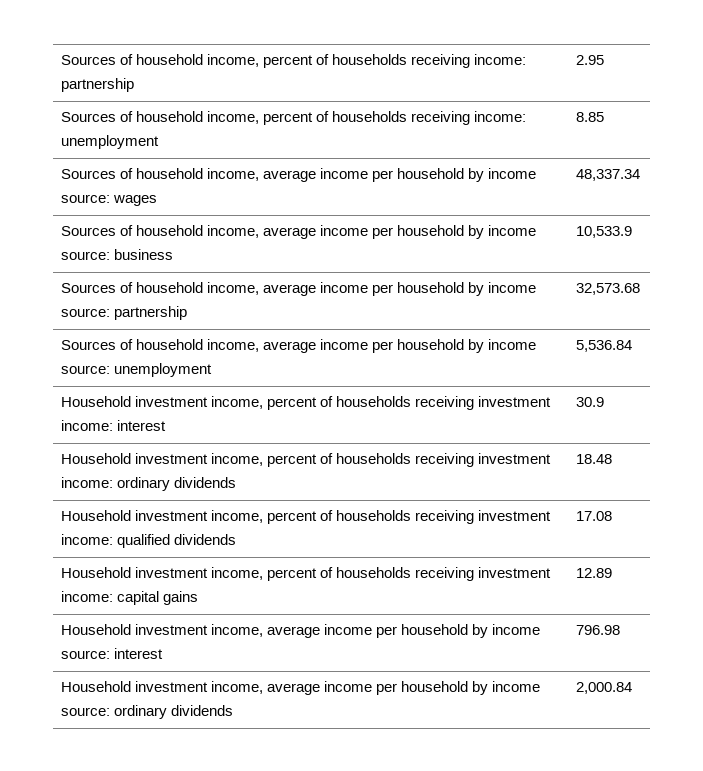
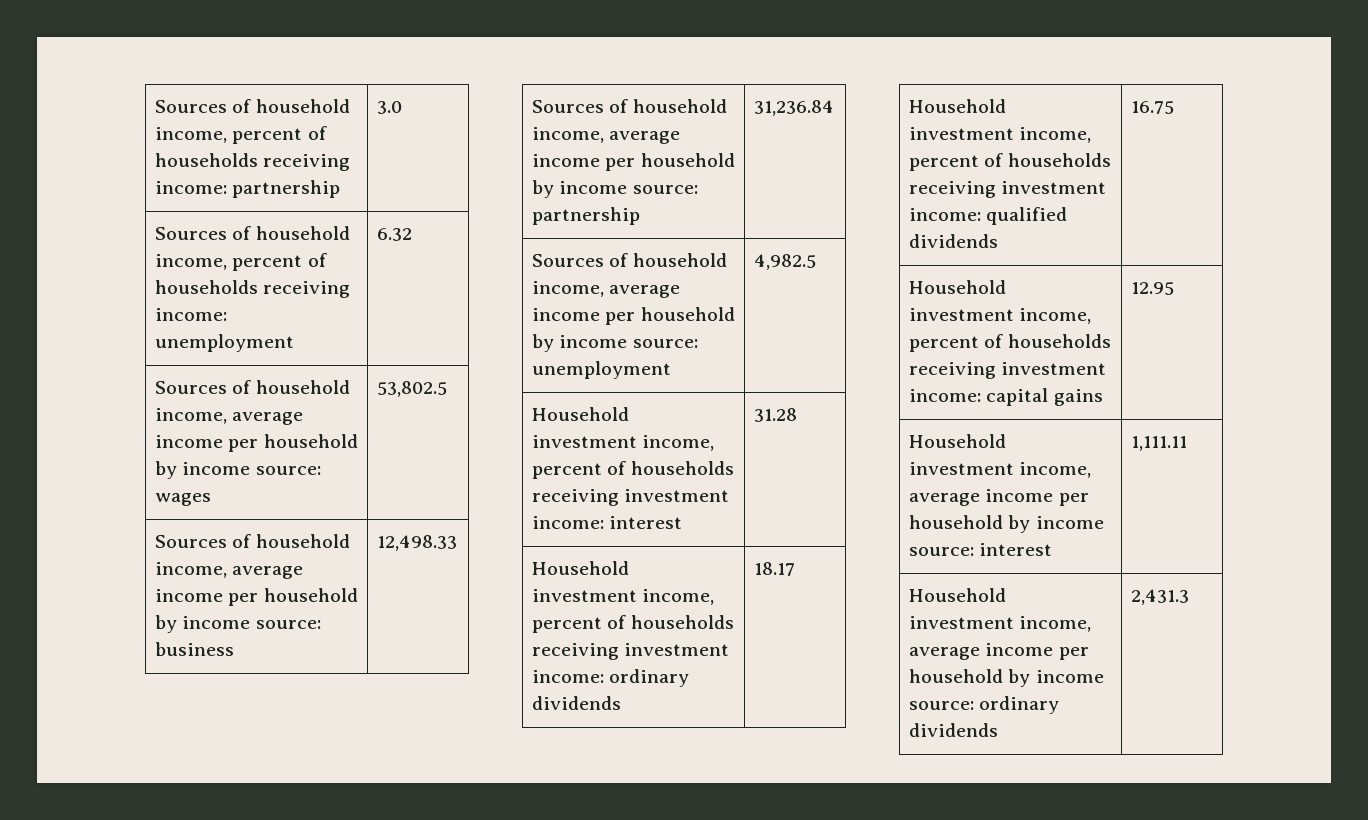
[575,55,604,65] 2.95 -> [376,101,402,114] 3.0
[575,112,604,122] 8.85 -> [376,228,412,241] 6.32
[575,169,640,181] 48,337.34 -> [376,381,447,397] 53,802.5
[575,226,632,238] 10,533.9 -> [376,535,457,551] 12,498.33
[575,283,640,295] 32,573.68 -> [753,100,834,116] 31,236.84
[575,340,632,352] 5,536.84 -> [753,254,816,270] 4,982.5
[575,397,604,407] 30.9 -> [753,408,797,422] 31.28
[575,454,612,464] 18.48 -> [753,562,795,576] 18.17
[575,511,612,521] 17.08 -> [1130,101,1174,114] 16.75
[575,568,612,578] 12.89 -> [1130,282,1174,295] 12.95
[575,625,620,635] 796.98 -> [1130,436,1187,451] 1,111.11
[575,682,632,694] 2,000.84 -> [1130,589,1189,605] 2,431.3

